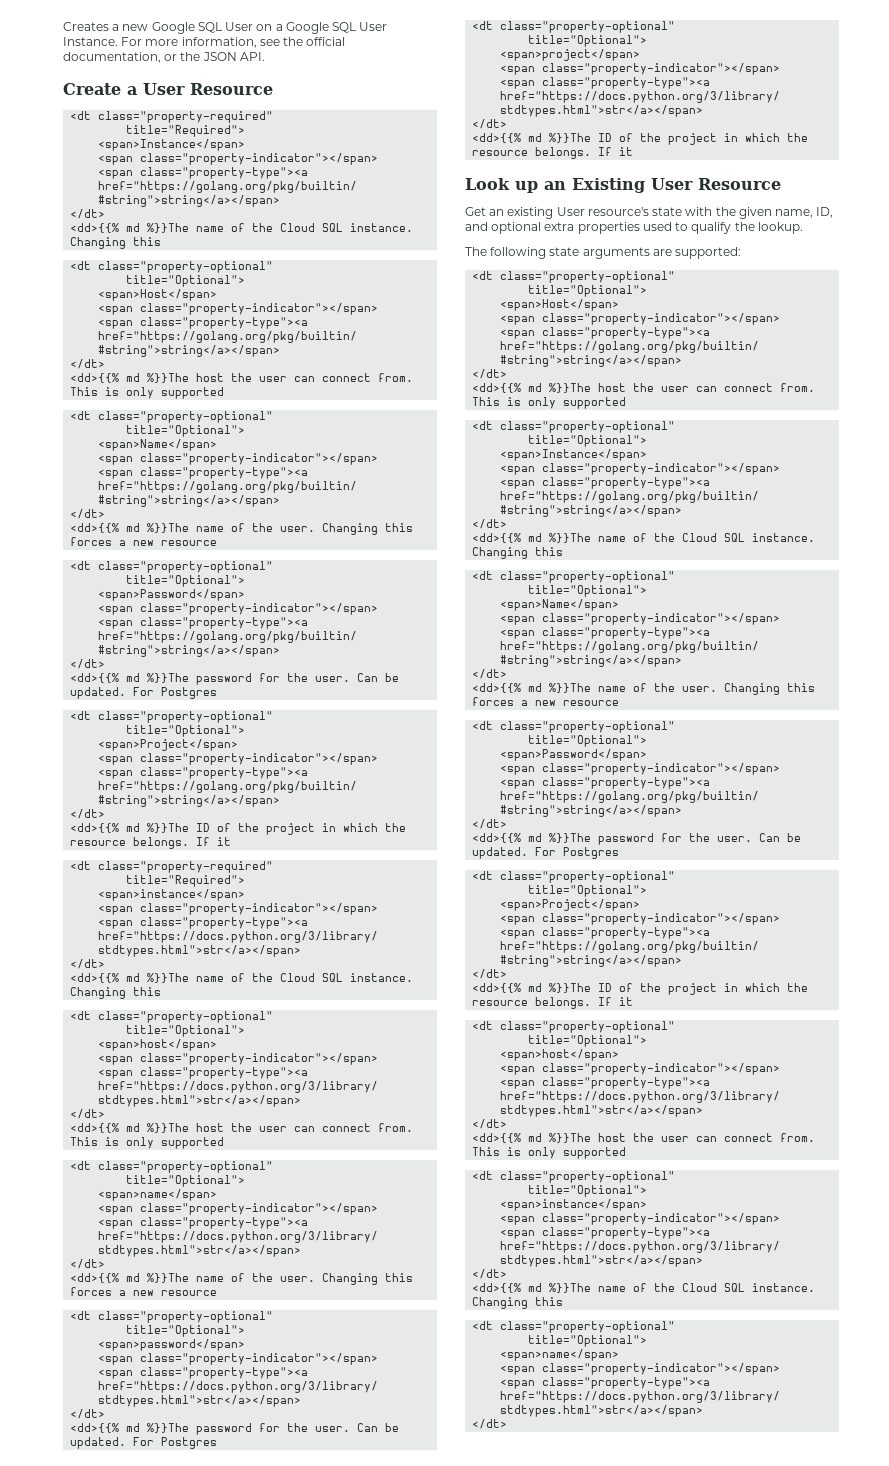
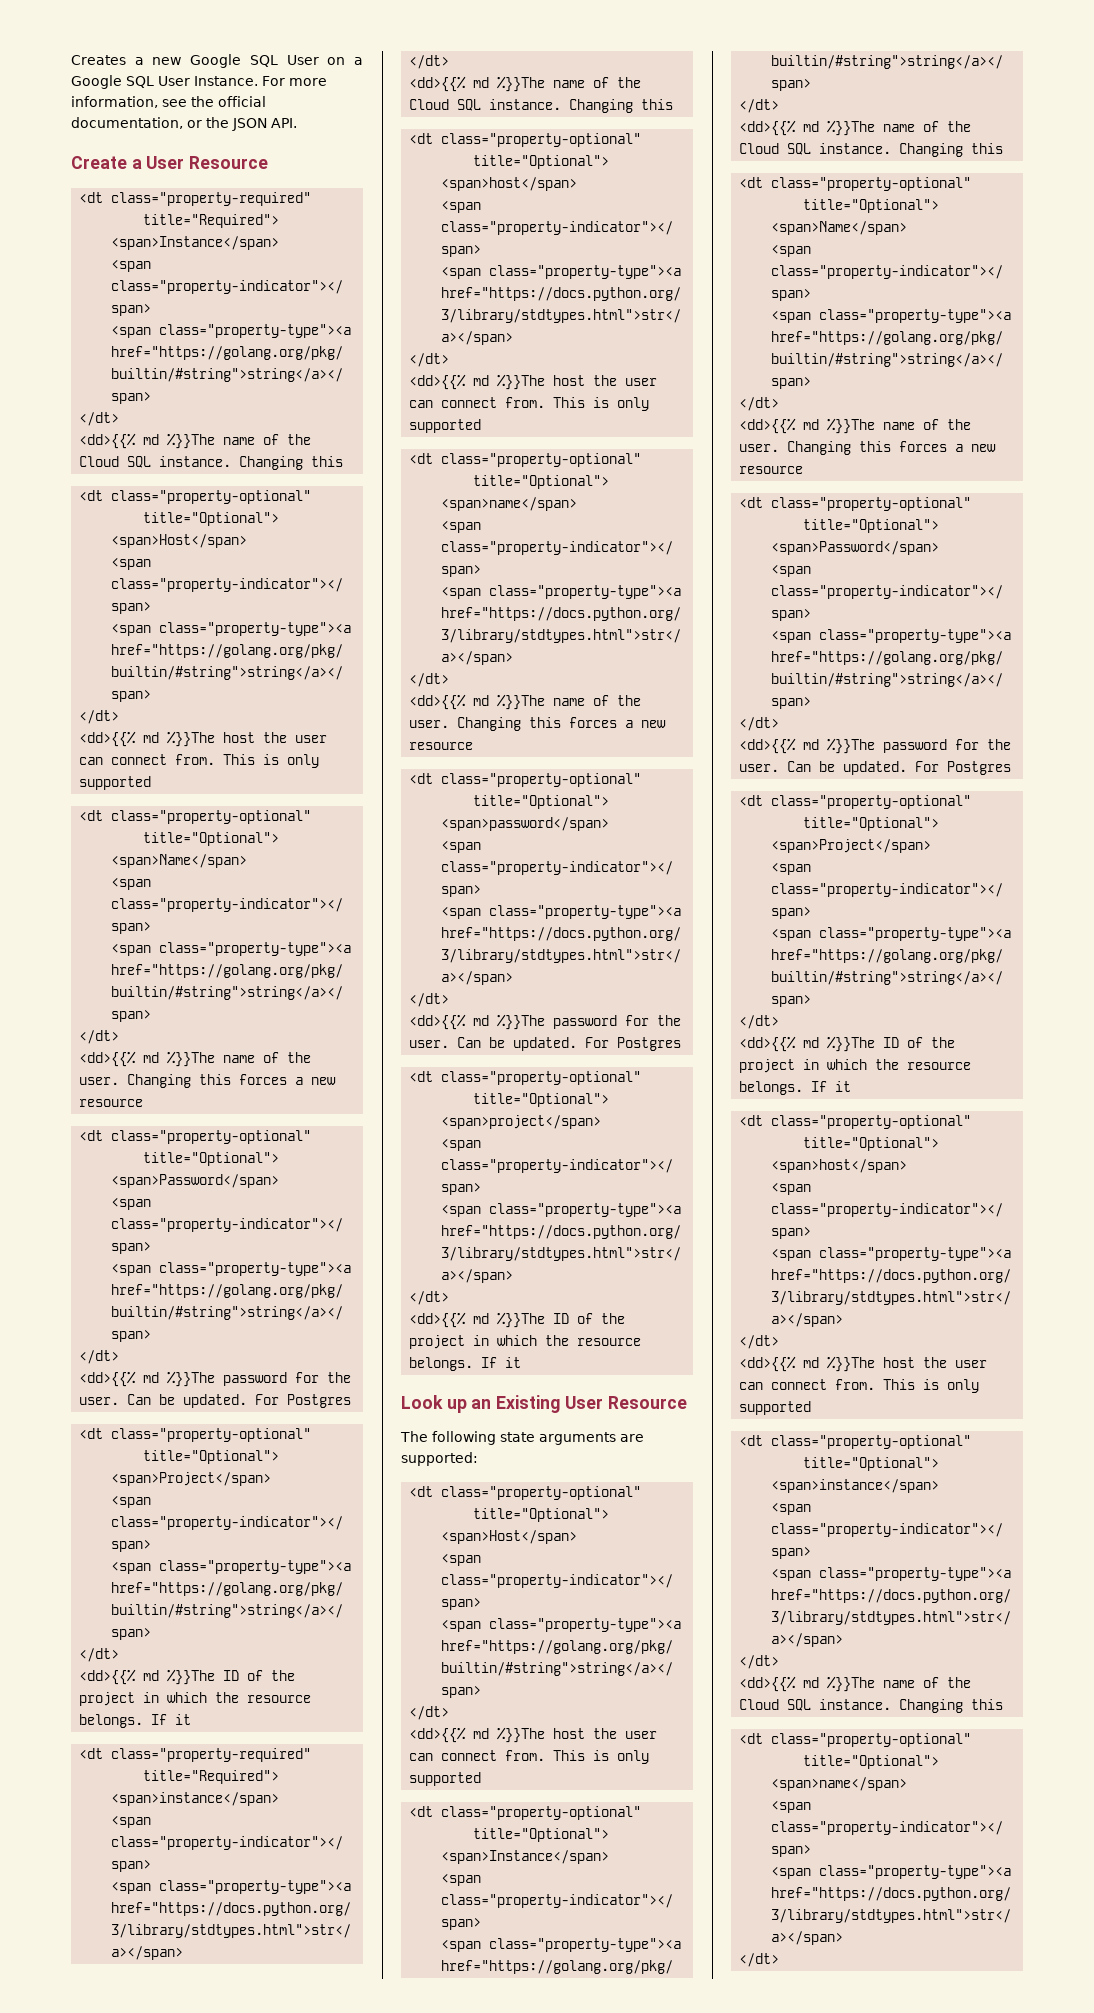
[465,207,834,219] [465,222,803,234] // Get an existing User resource's state with the given name, ID, and optional extra properties used to qualify the lookup. -> (687, 1402) none

